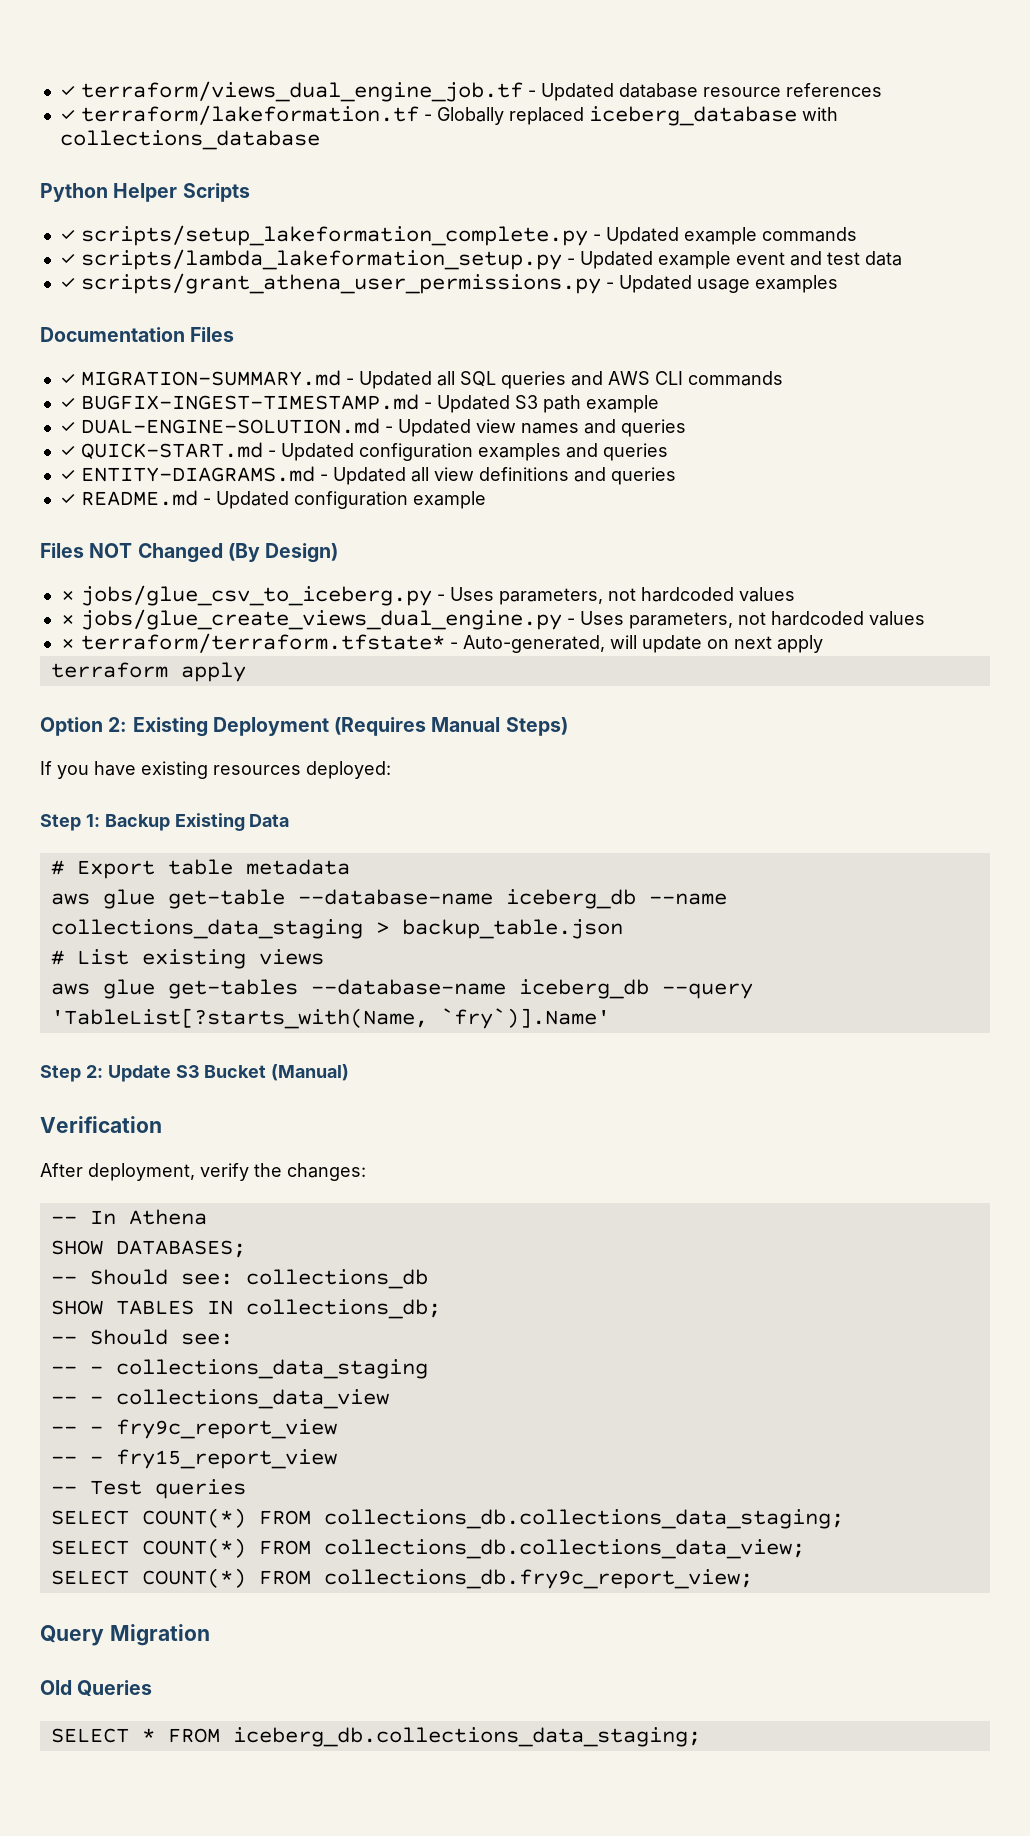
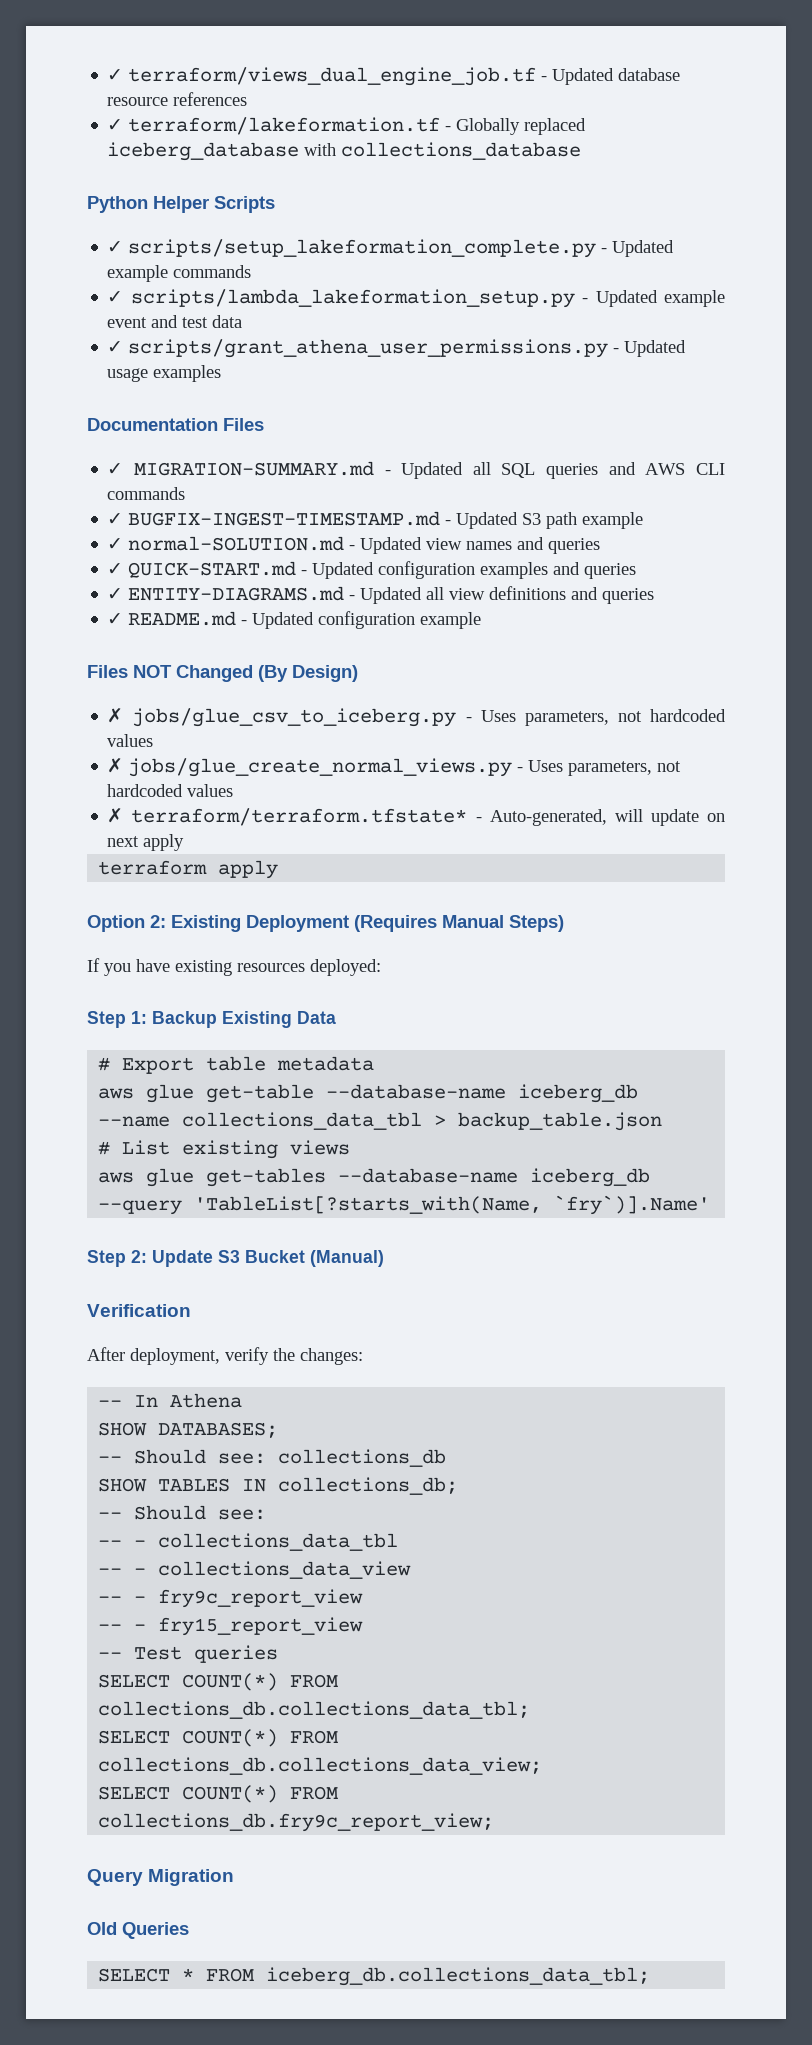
[80,418,380,434] DUAL-ENGINE-SOLUTION.md -> [128,536,345,551] normal-SOLUTION.md
[80,609,562,630] jobs/glue_create_views_dual_engine.py -> [128,758,513,777] jobs/glue_create_normal_views.py
[50,919,363,939] collections_data_staging -> [182,1112,423,1130] collections_data_tbl
[115,1359,428,1379] collections_data_staging -> [158,1533,399,1551] collections_data_tbl
[323,1509,844,1529] collections_db.collections_data_staging; -> [98,1701,531,1719] collections_db.collections_data_tbl;
[232,1727,701,1747] iceberg_db.collections_data_staging; -> [266,1967,651,1986] iceberg_db.collections_data_tbl;

